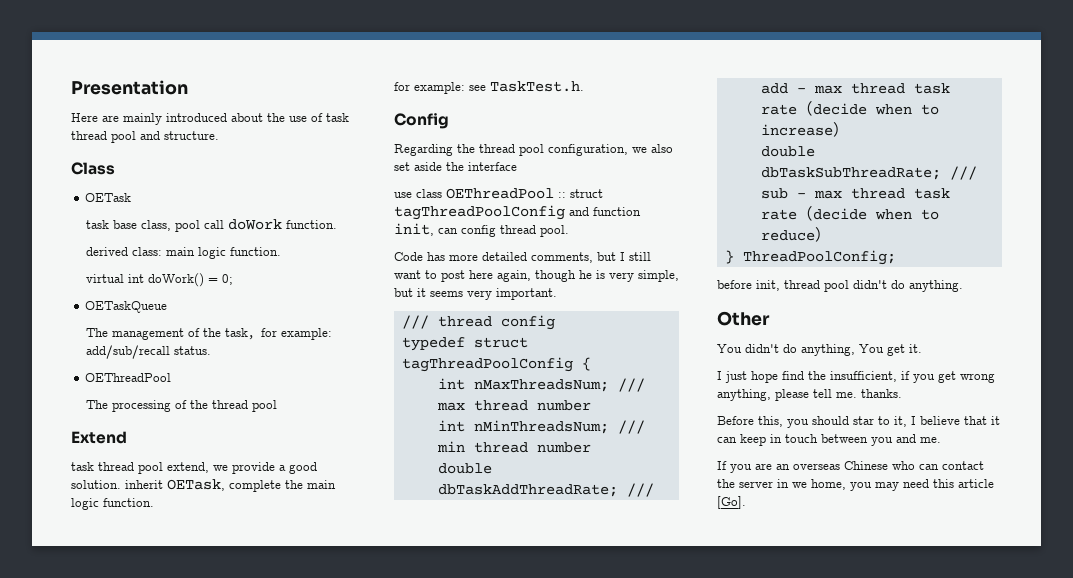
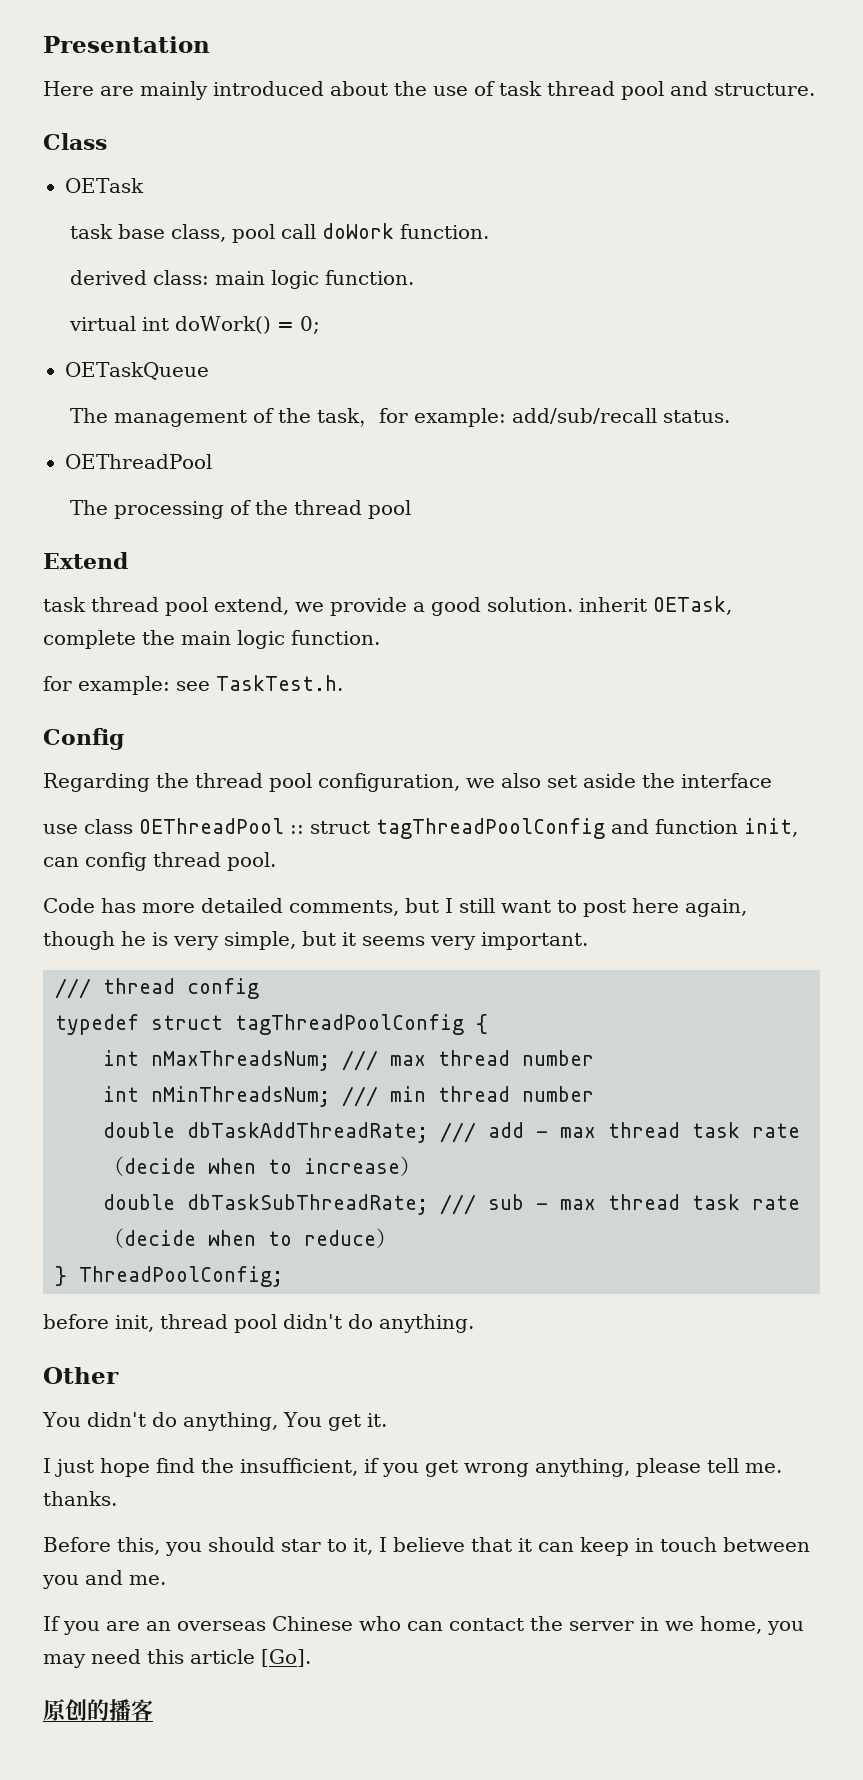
(746, 502) none -> [43,1699,153,1721] // 原创的播客

